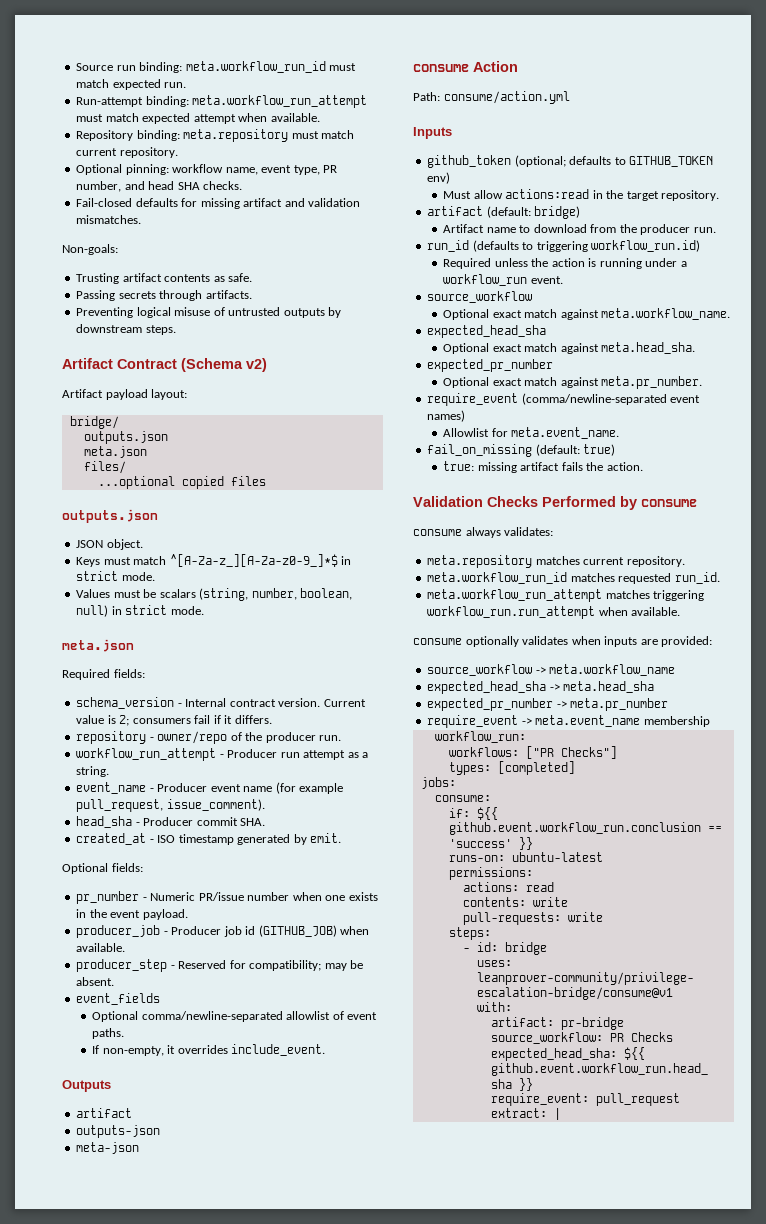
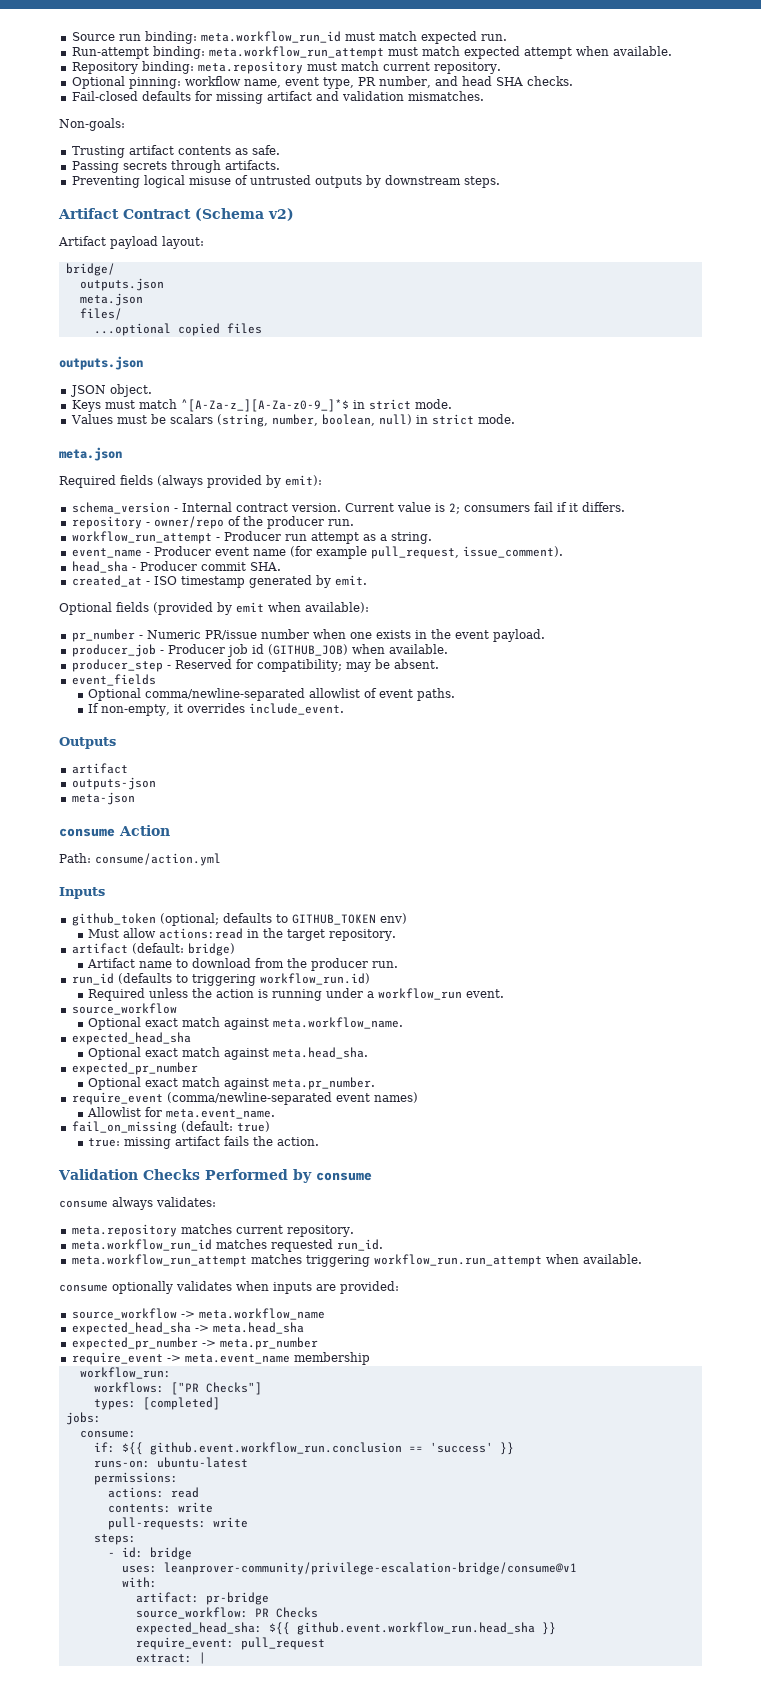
[113,669,145,678] fields: -> [120,475,322,488] fields (always provided by emit):
[111,863,143,872] fields: -> [116,602,369,615] fields (provided by emit when available):

